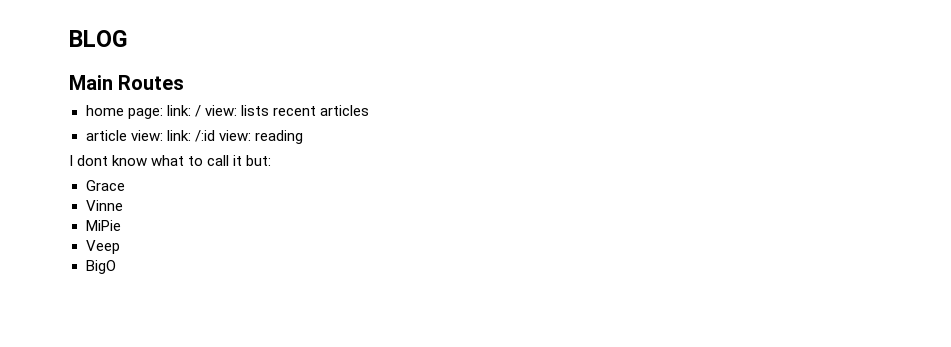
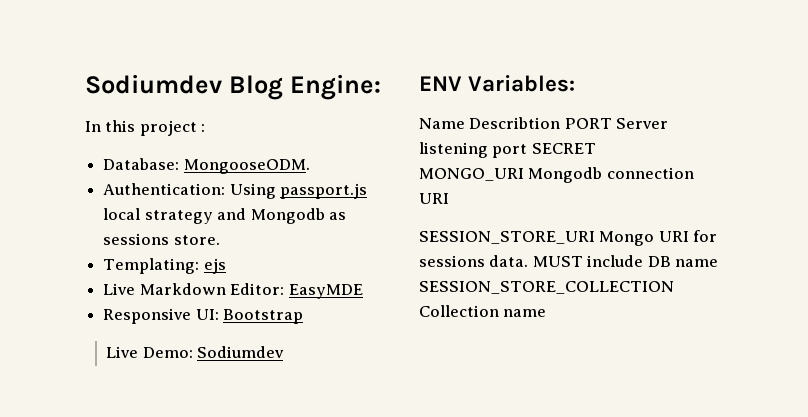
[69,30,128,47] [69,75,185,90] [85,105,369,119] [85,130,303,144] [69,155,272,166] [85,180,125,191] [85,200,123,211] [85,220,121,231] [85,240,120,254] [85,260,116,274] BLOG // Main Routes // home page: link: / view: lists recent articles // article view: link: /:id view: reading // I dont know what to call it but: // Grace // Vinne // MiPie // Veep // BigO -> [85,74,381,100] [85,120,206,136] [103,158,310,174] [103,183,368,199] [103,208,346,224] [103,233,220,245] [103,258,226,274] [103,283,363,299] [103,308,304,324] [106,346,284,358] [419,75,576,92] [419,117,669,129] [419,142,596,158] [419,167,694,183] [419,193,449,204] [419,230,718,246] [419,255,719,267] [419,281,674,294] [419,305,547,317] Sodiumdev Blog Engine: // In this project : // Database: MongooseODM. // Authentication: Using passport.js local strategy and Mongodb as sessions store. // Templating: ejs // Live Markdown Editor: EasyMDE // Responsive UI: Bootstrap // Live Demo: Sodiumdev // ENV Variables: // Name Describtion PORT Server listening port SECRET // MONGO_URI Mongodb connection URI // SESSION_STORE_URI Mongo URI for sessions data. MUST include DB name SESSION_STORE_COLLECTION Collection name

